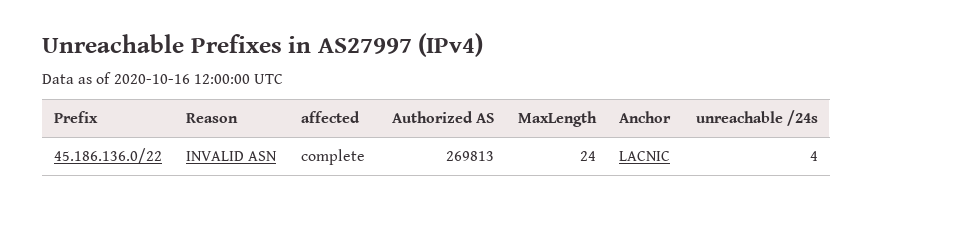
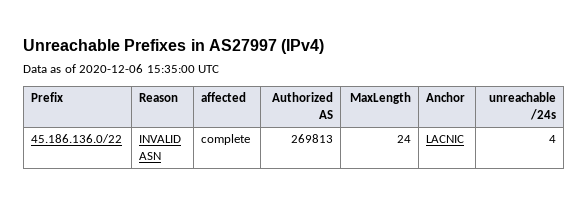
[113,74,250,84] 2020-10-16 12:00:00 -> [79,64,195,73] 2020-12-06 15:35:00

